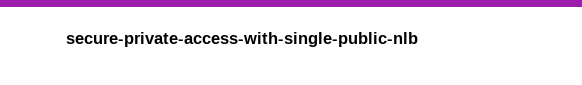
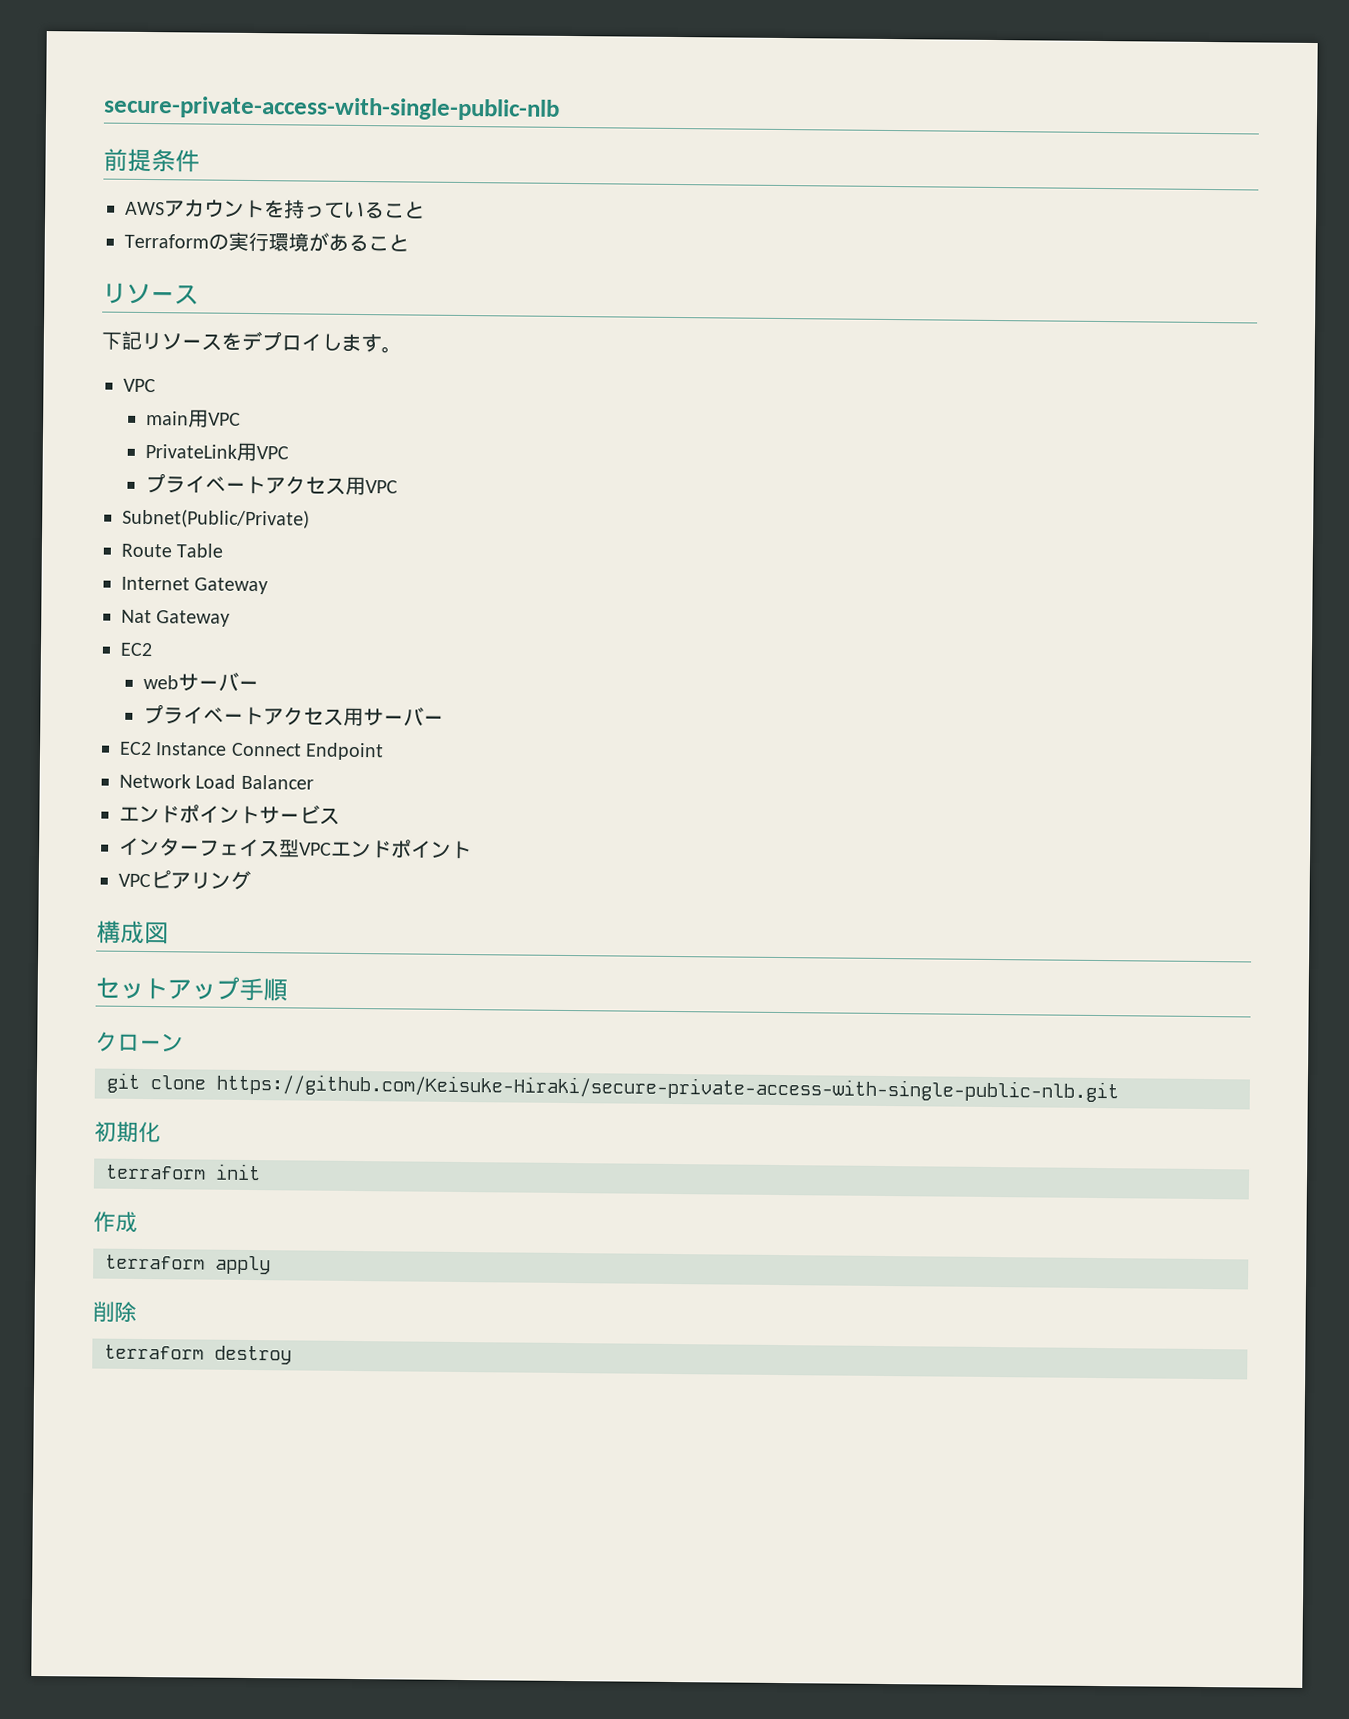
(418, 39) none -> [103,148,200,173] [125,199,425,219] [124,231,409,252] [102,282,199,305] [101,330,402,354] [123,378,156,393] [146,409,242,428] [145,442,290,462] [145,472,399,496] [122,508,310,529] [121,543,224,558] [121,576,269,595] [121,609,231,627] [120,642,153,657] [143,671,260,692] [143,703,445,727] [119,741,385,761] [119,773,314,790] [119,804,340,825] [119,837,472,860] [118,870,251,891] [96,920,169,945] [95,976,288,1002] [95,1031,184,1053] [106,1072,1119,1103] [94,1121,161,1143] [105,1163,261,1181] [93,1211,138,1232] [105,1254,271,1275] [92,1301,137,1323] [104,1344,292,1365] // 前提条件 // AWSアカウントを持っていること // Terraformの実行環境があること // リソース // 下記リソースをデプロイします。 // VPC // main用VPC // PrivateLink用VPC // プライベートアクセス用VPC // Subnet(Public/Private) // Route Table // Internet Gateway // Nat Gateway // EC2 // webサーバー // プライベートアクセス用サーバー // EC2 Instance Connect Endpoint // Network Load Balancer // エンドポイントサービス // インターフェイス型VPCエンドポイント // VPCピアリング // 構成図 // セットアップ手順 // クローン // git clone https://github.com/Keisuke-Hiraki/secure-private-access-with-single-public-nlb.git // 初期化 // terraform init // 作成 // terraform apply // 削除 // terraform destroy

